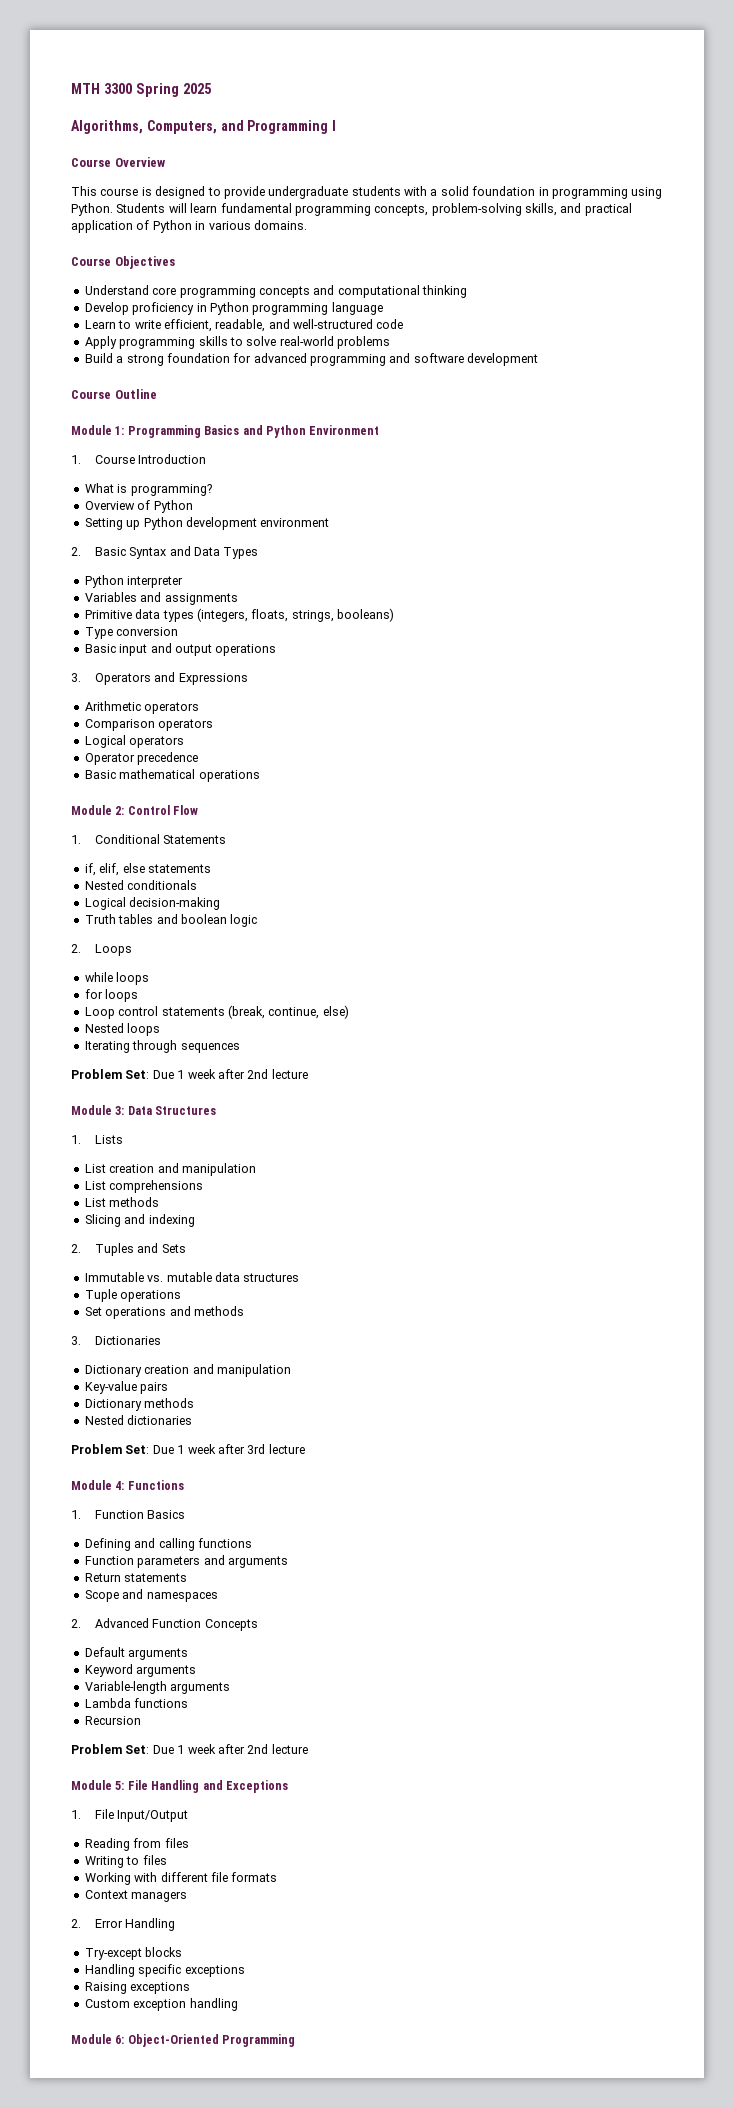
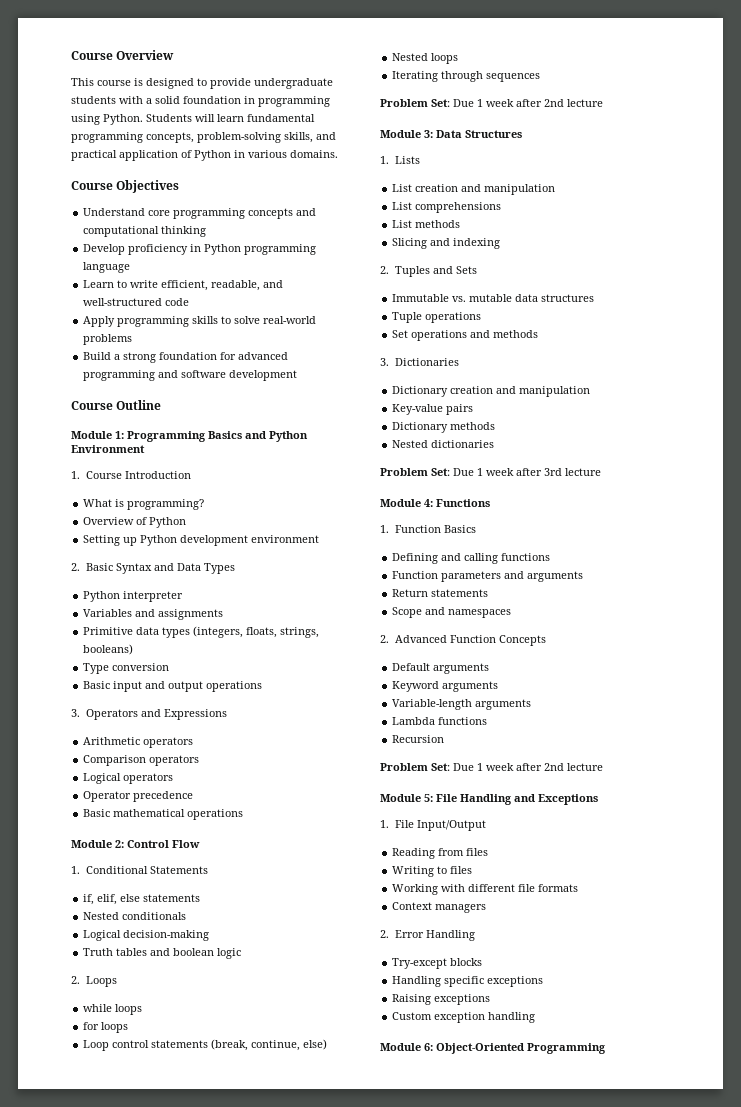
[71,83,212,97] [71,120,337,134] MTH 3300 Spring 2025 // Algorithms, Computers, and Programming I // -> (71, 55) none

